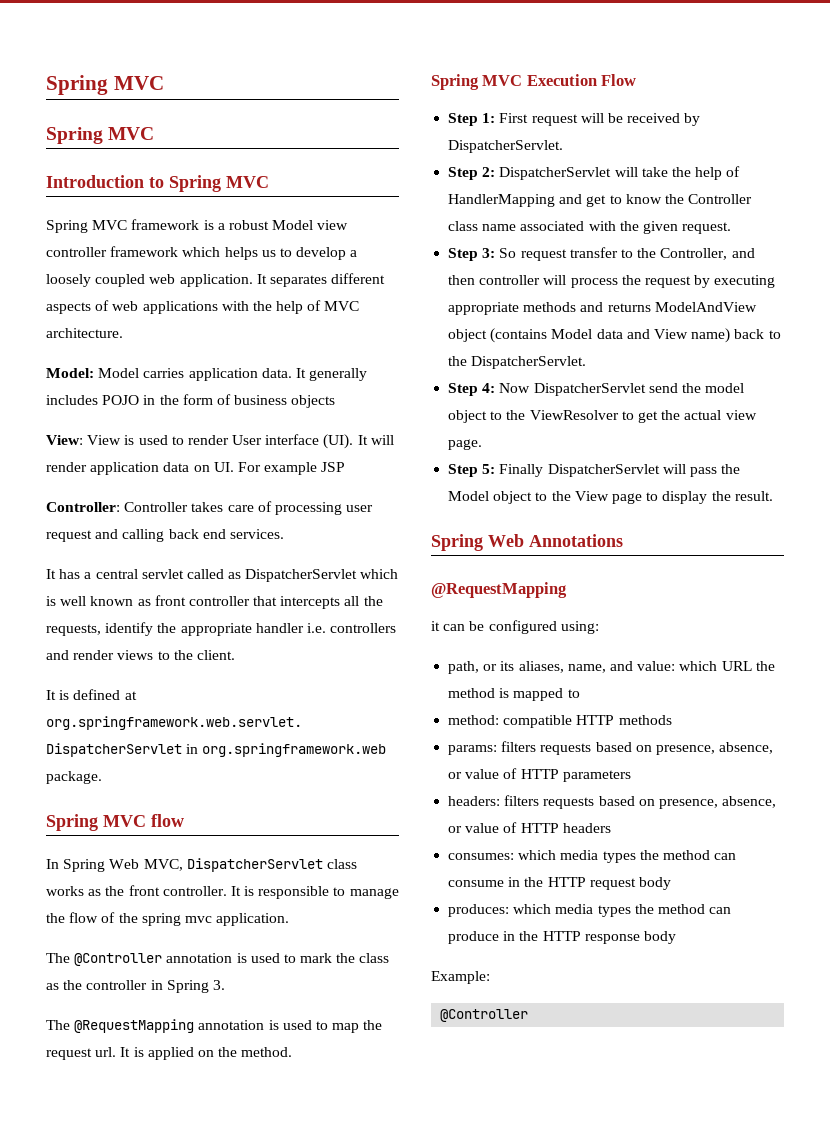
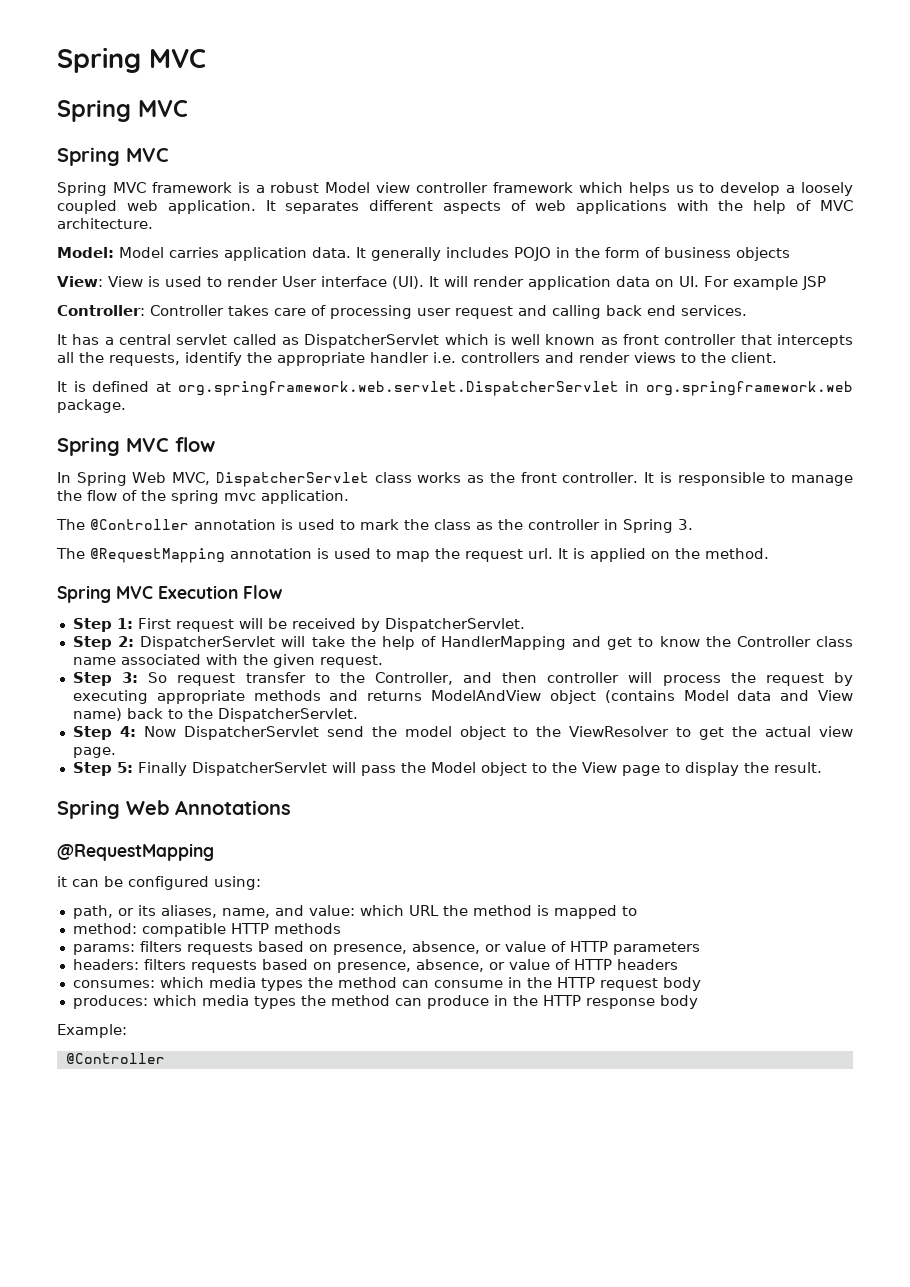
[46,75,164,95] [46,127,155,144] [46,175,164,188] Spring MVC // Spring MVC // Introduction to -> [57,47,206,73] [57,100,188,122] Spring MVC // Spring MVC //

